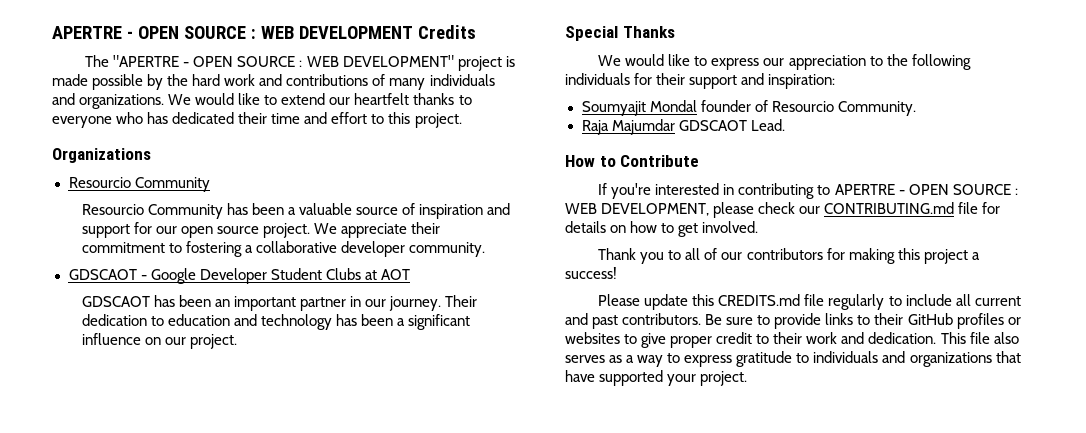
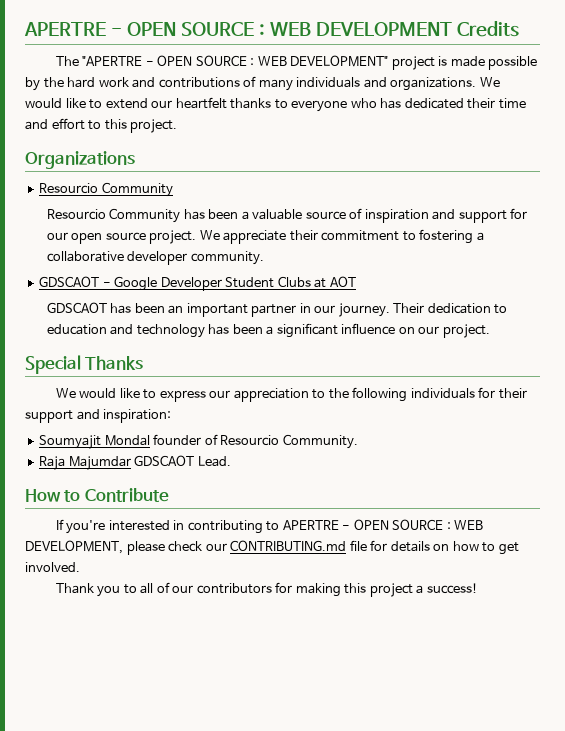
[598,294,1021,310] [565,313,1021,329] [565,332,1019,348] [565,351,1021,367] [565,370,748,386] // Please update this CREDITS.md file regularly to include all current and past contributors. Be sure to provide links to their GitHub profiles or websites to give proper credit to their work and dedication. This file also serves as a way to express gratitude to individuals and organizations that have supported your project. -> (478, 588) none

